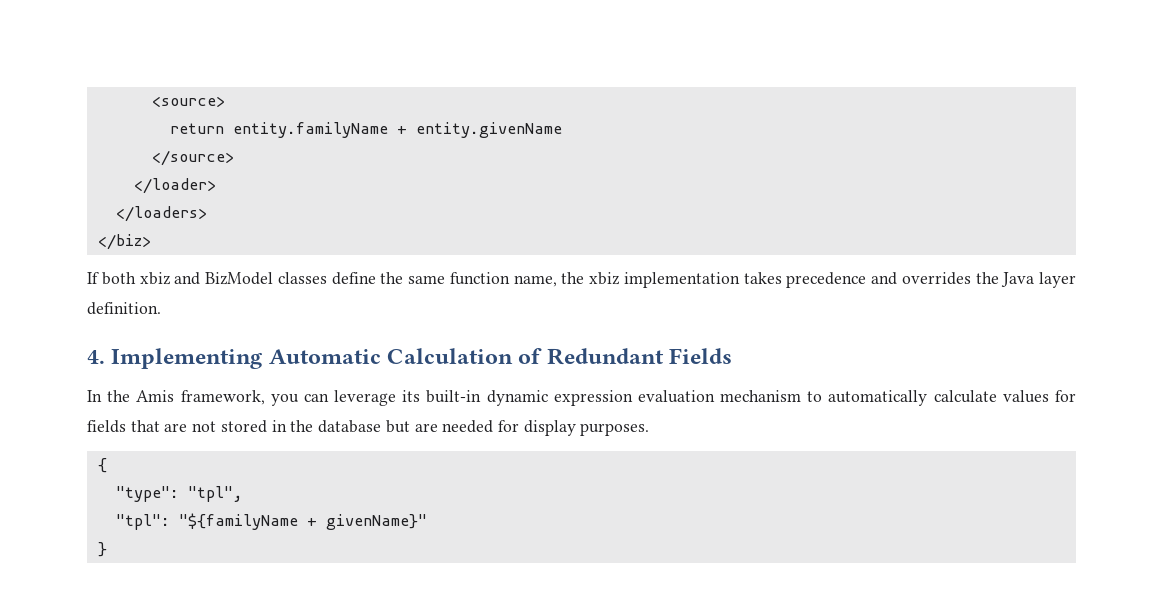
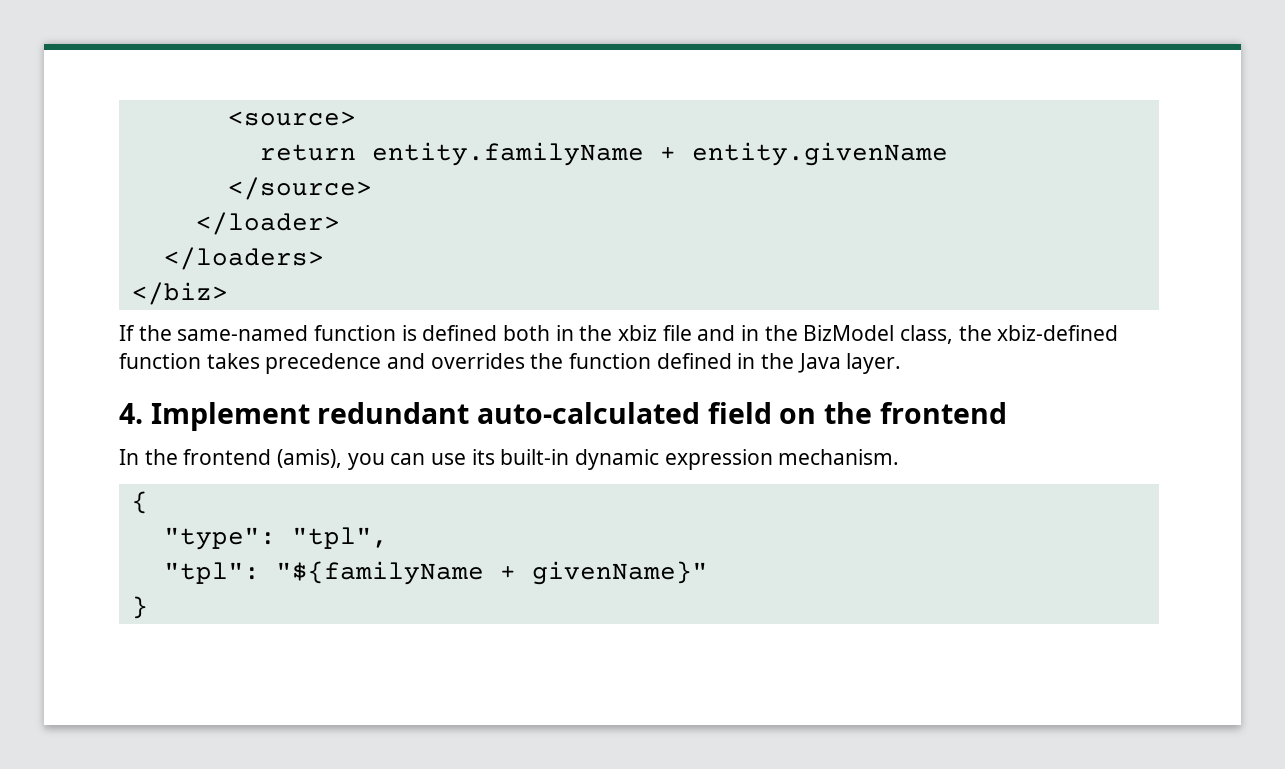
[101,272,740,288] both xbiz and BizModel classes define the same function name, the xbiz implementation -> [138,325,1119,344] [119,353,201,369] the same-named function is defined both in the xbiz file and in the BizModel class, the xbiz-defined function
[1001,272,1076,288] [87,302,161,315] [87,348,733,369] Java layer definition. // 4. Implementing Automatic Calculation of Redundant Fields -> [569,353,902,374] [119,402,1007,431] function defined in the Java layer. // 4. Implement redundant auto-calculated field on the frontend
[136,390,265,405] Amis framework, -> [183,449,343,468] frontend (amis),
[334,390,397,406] leverage -> [431,453,467,465] use
[637,390,1076,406] [87,420,650,436] evaluation mechanism to automatically calculate values for fields that are not stored in the database but are needed for display purposes. -> [778,449,900,465] mechanism.

